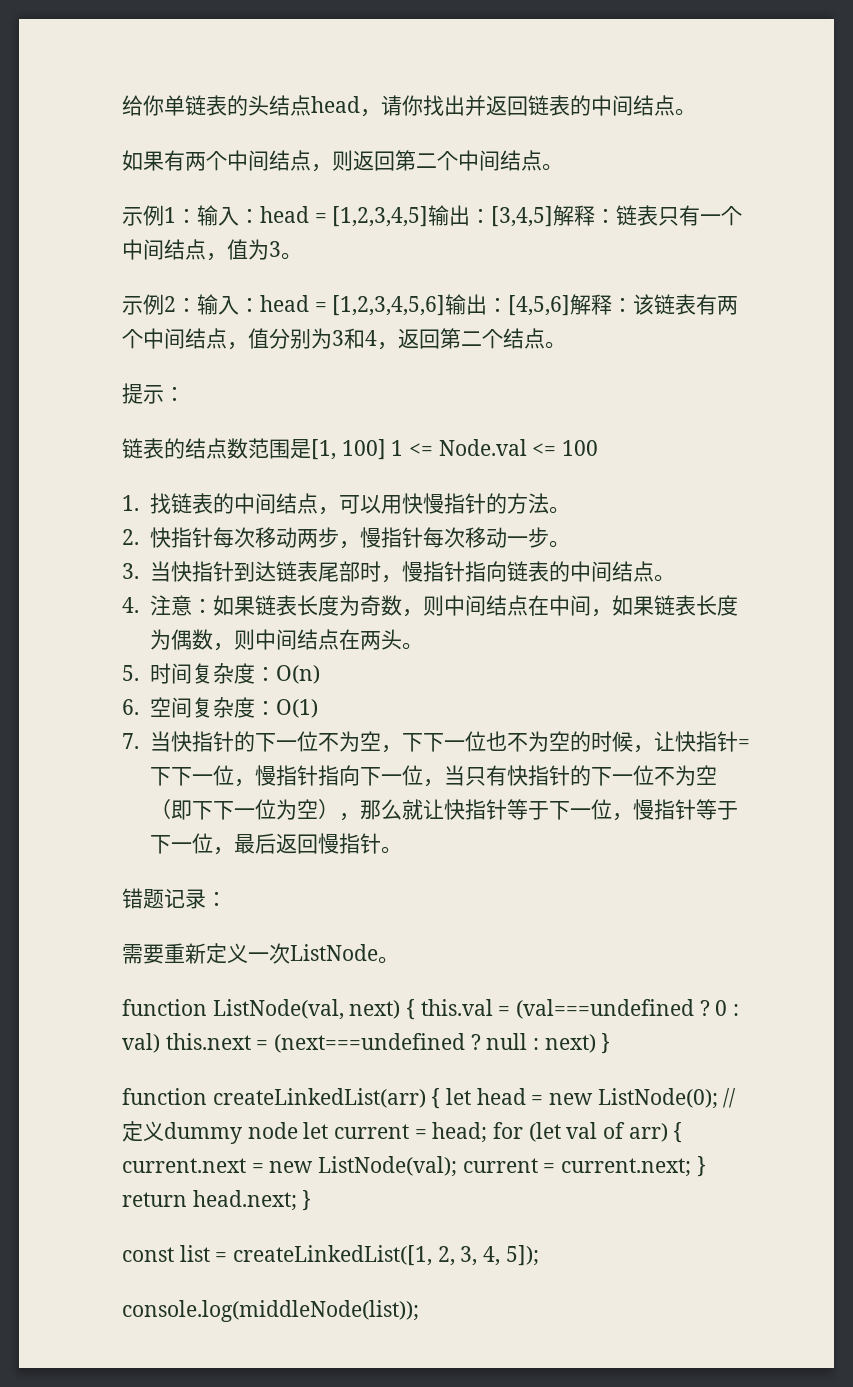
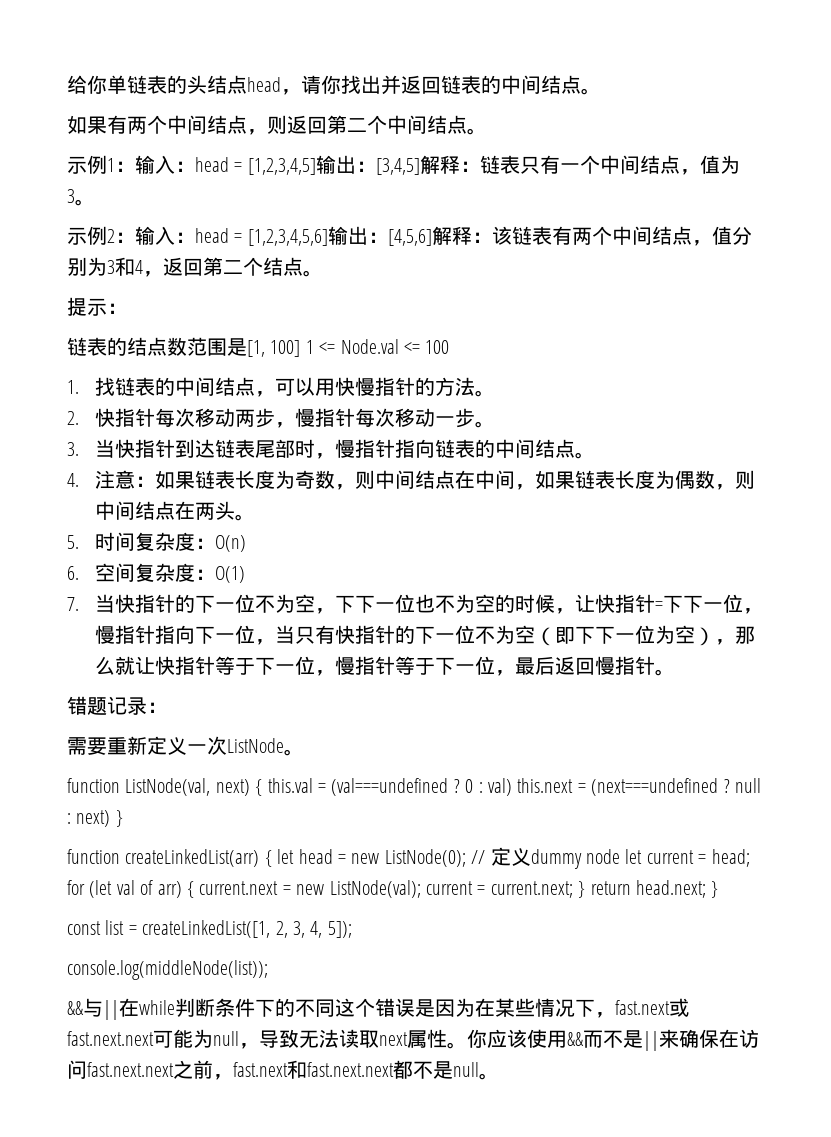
(419, 1311) none -> [67,998,689,1020] [67,1029,759,1051] [67,1060,499,1080] // &&与||在while判断条件下的不同这个错误是因为在某些情况下，fast.next或fast.next.next可能为null，导致无法读取next属性。你应该使用&&而不是||来确保在访问fast.next.next之前，fast.next和fast.next.next都不是null。

